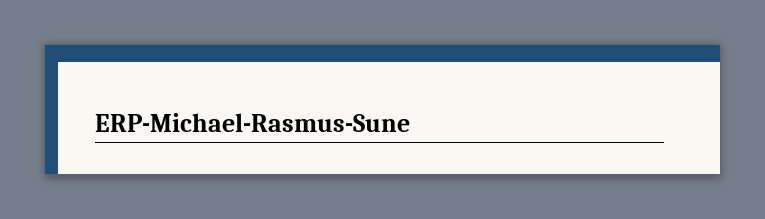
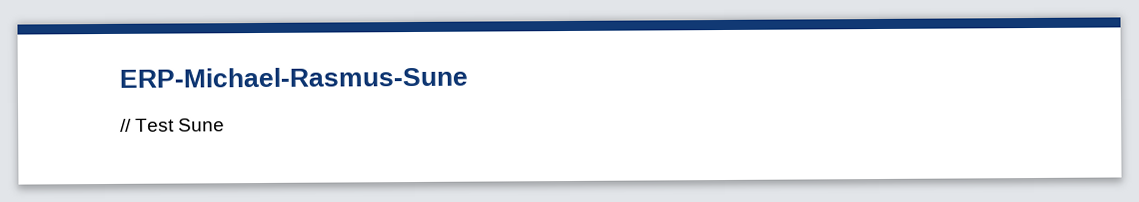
(410, 122) none -> [120,118,226,132] // // Test Sune

